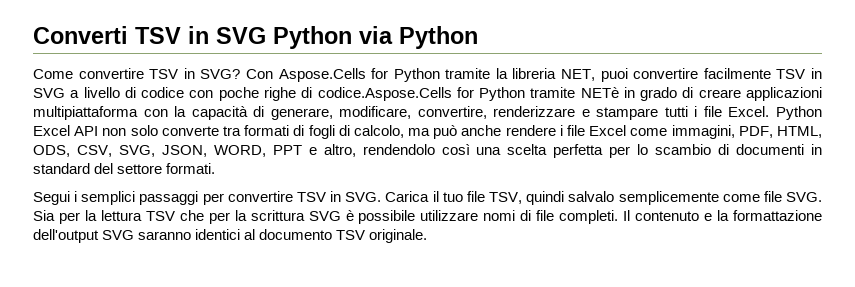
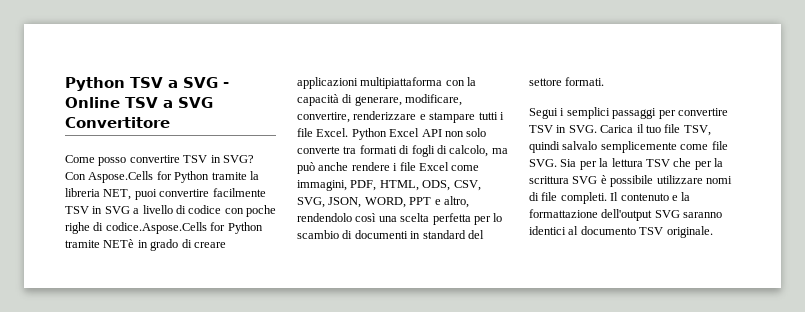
[33,26,478,49] Converti TSV in SVG Python via Python -> [65,77,229,91] [65,97,213,108] [65,117,170,128] Python TSV a SVG - Online TSV a SVG Convertitore
(73, 74) none -> [98,157,127,166] posso

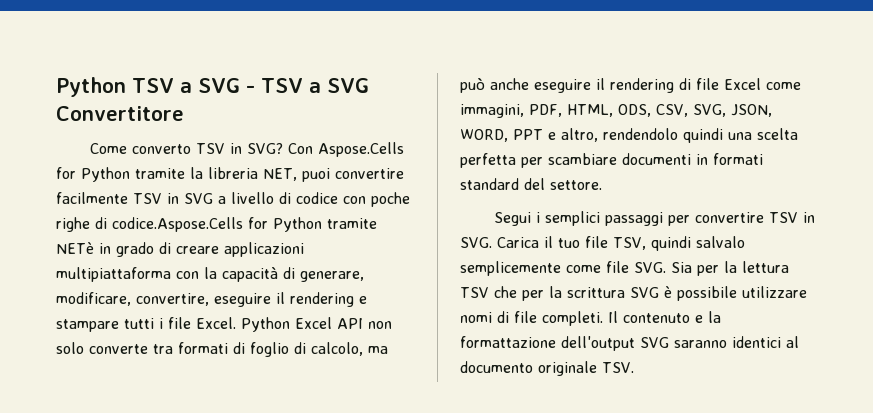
[65,97,120,108] Online -> (255, 89) none
[98,155,180,166] posso convertire -> [132,144,192,154] converto
[353,111,417,120] renderizzare -> [214,292,354,307] eseguire il rendering
[411,145,435,157] fogli -> [250,342,289,357] foglio
[351,162,398,171] rendere i -> [534,78,691,93] eseguire il rendering di
[355,213,377,222] così -> [683,128,723,143] quindi
[493,213,503,222] [297,230,353,239] lo scambio di -> [548,153,617,165] scambiare
(421, 235) none -> [713,153,763,165] formati
[529,77,605,86] settore formati. -> [550,180,602,190] settore.
[639,226,713,238] TSV originale. -> [538,361,634,376] originale TSV.

